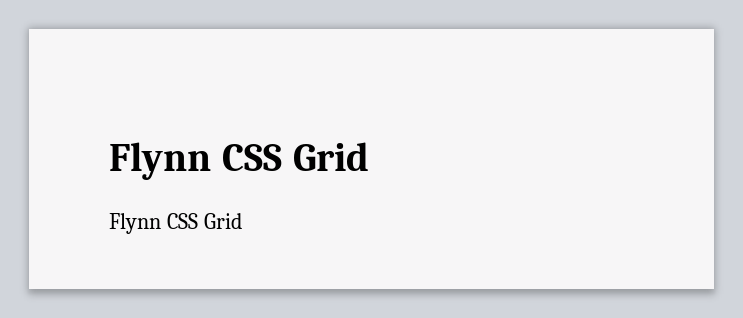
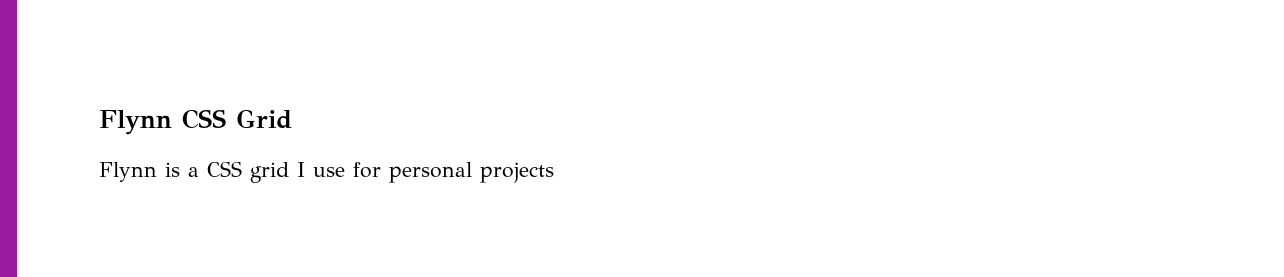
[166,213,242,229] CSS Grid -> [165,161,554,183] is a CSS grid I use for personal projects

